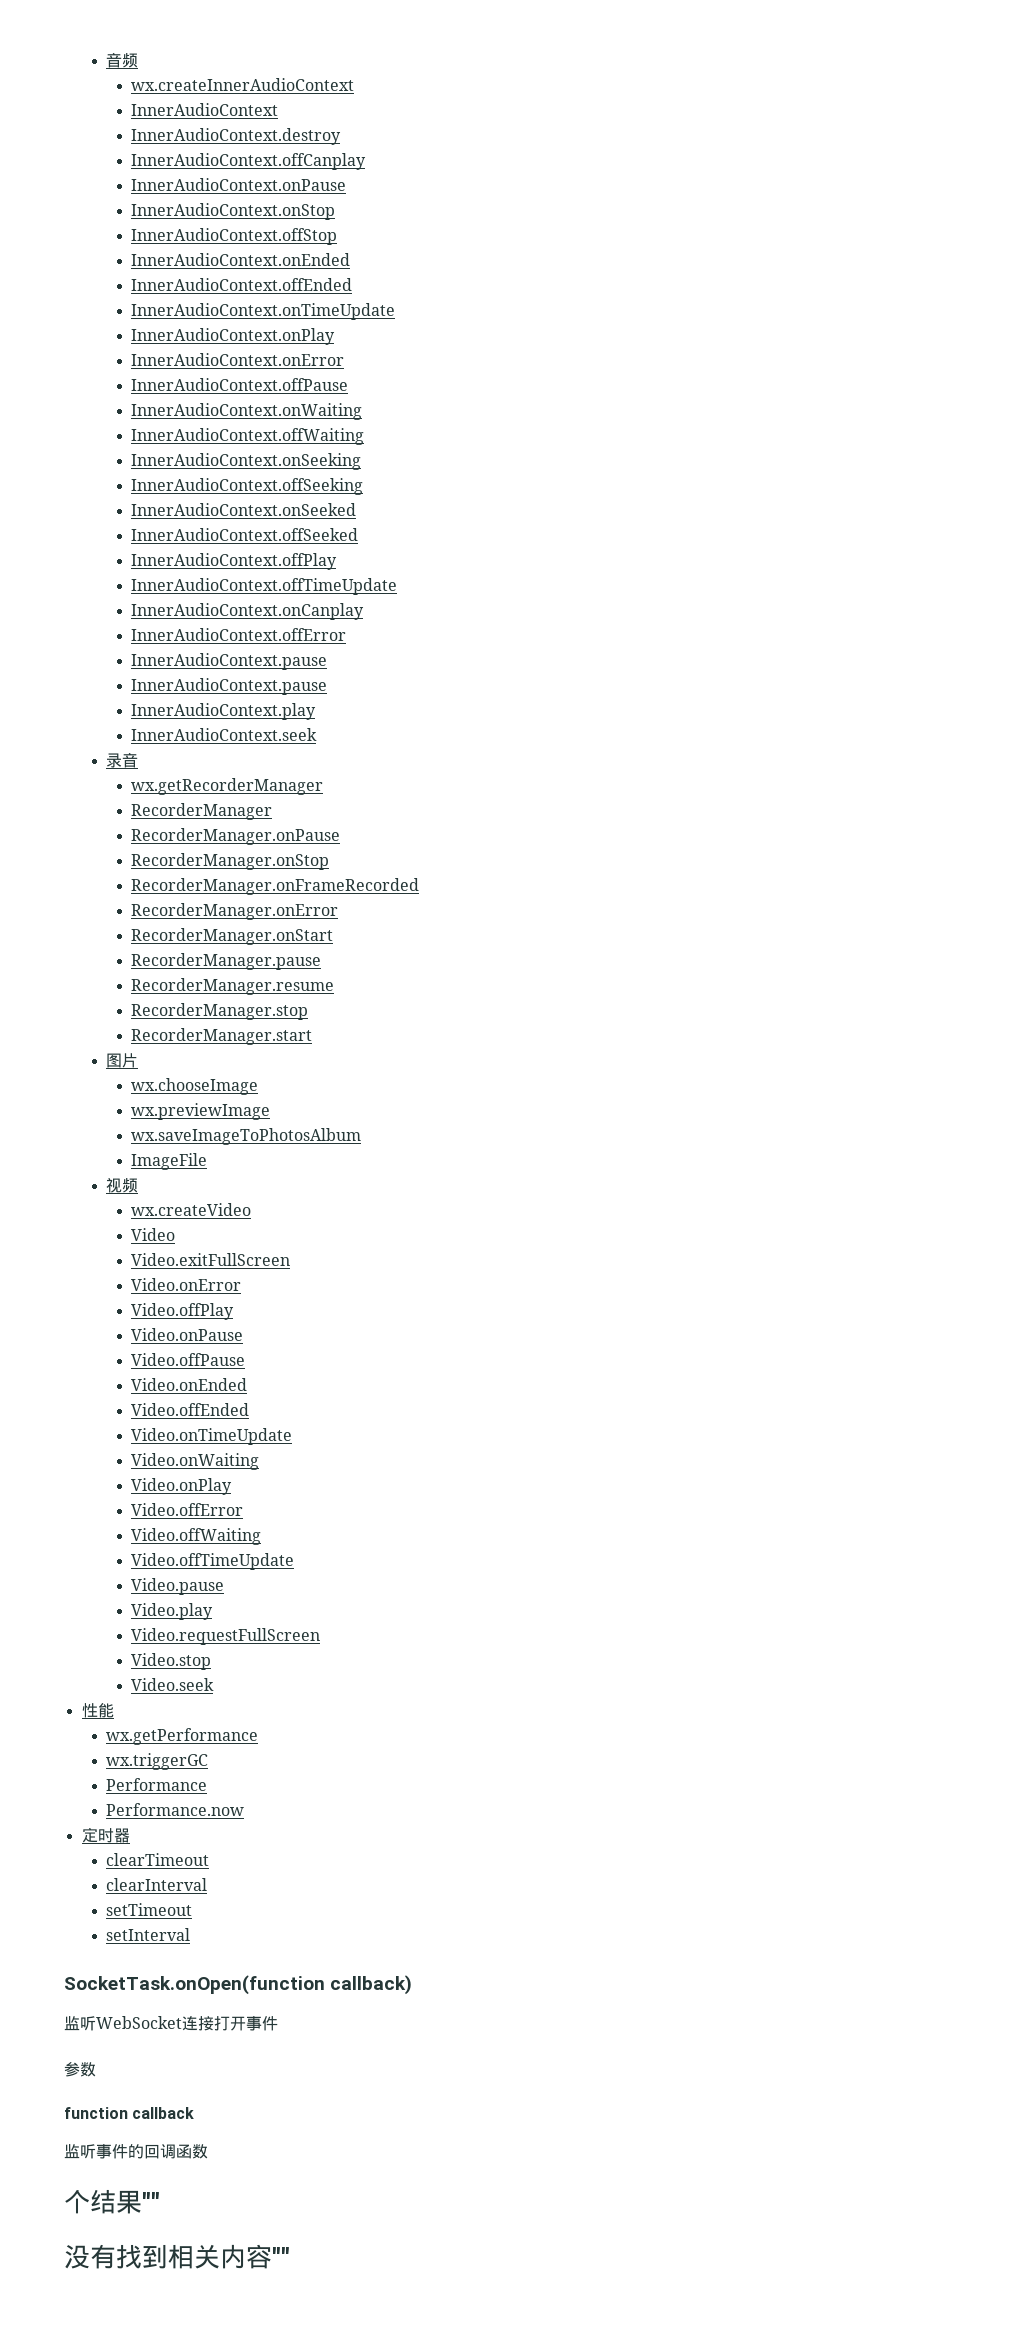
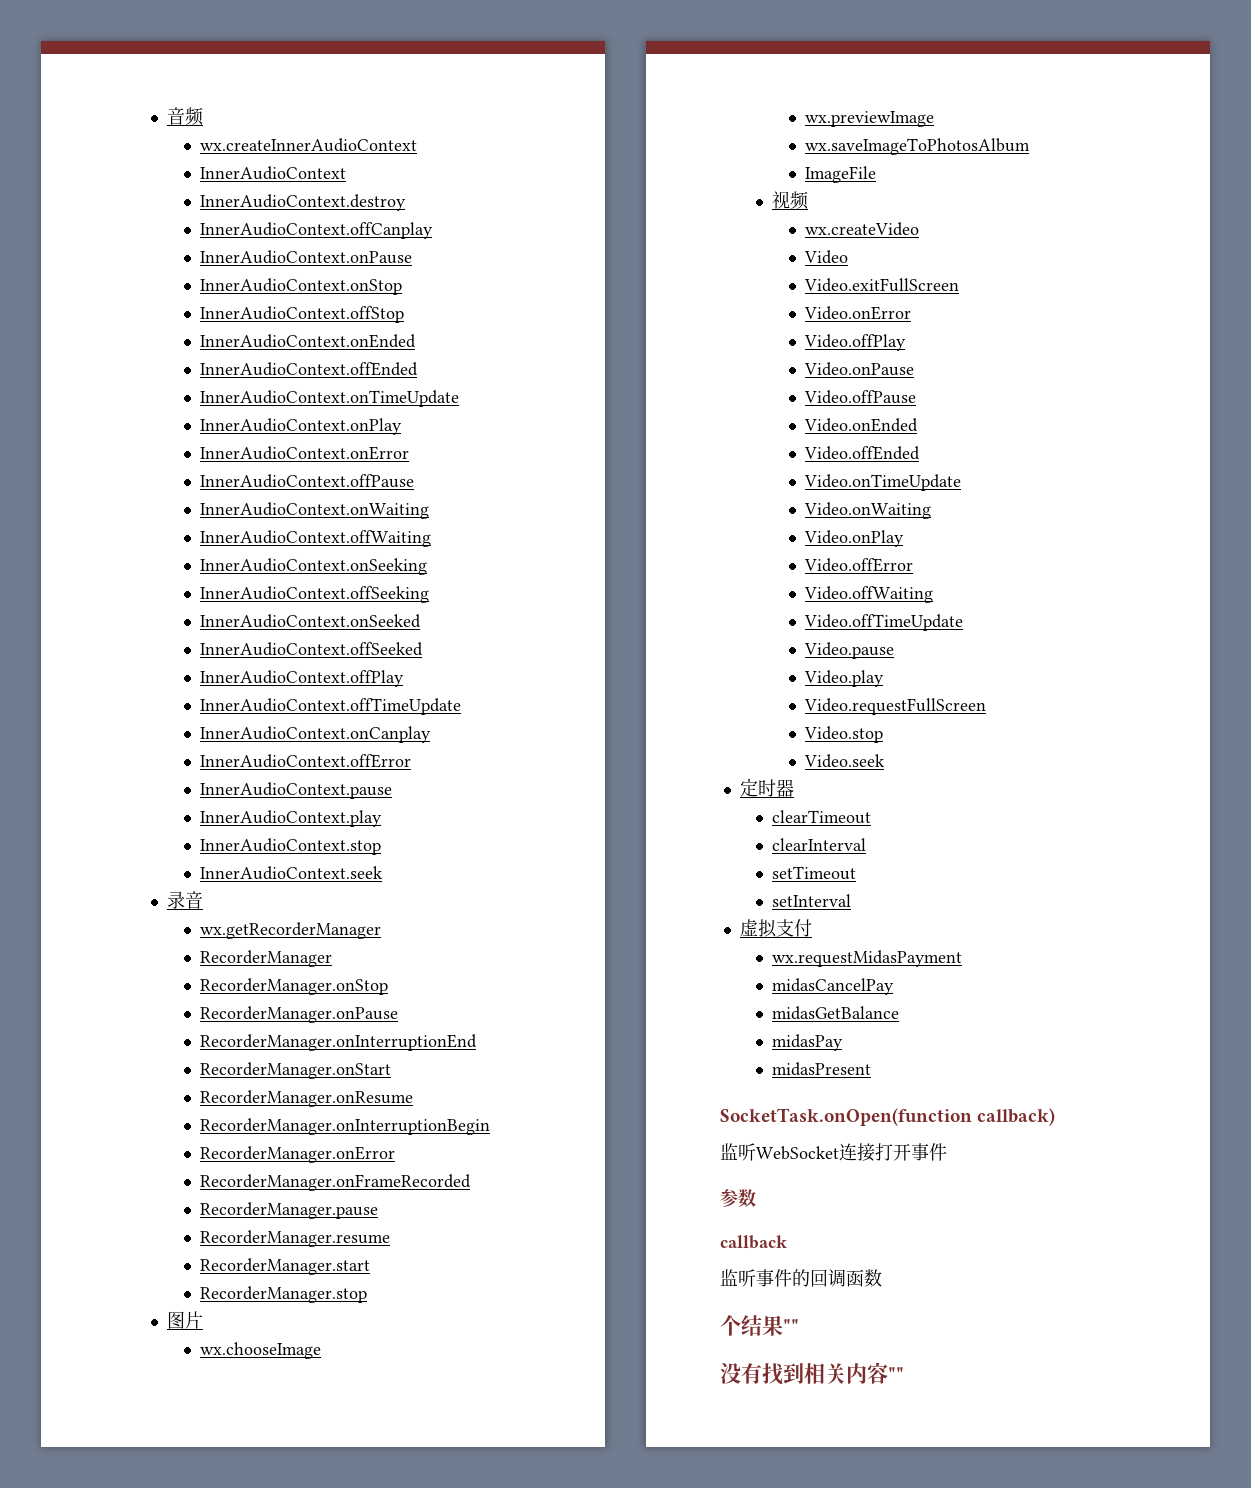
[131,678,328,695] [131,703,317,720] InnerAudioContext.pause // InnerAudioContext.play -> [200,810,383,827] [200,838,382,855] InnerAudioContext.play // InnerAudioContext.stop
(273, 811) none -> [200,978,389,995] // RecorderManager.onStop
[131,853,330,870] [131,878,420,895] RecorderManager.onStop // RecorderManager.onFrameRecorded -> [200,1034,478,1051] [200,1062,392,1079] [200,1090,414,1107] [200,1118,491,1135] RecorderManager.onInterruptionEnd // RecorderManager.onStart // RecorderManager.onResume // RecorderManager.onInterruptionBegin
[131,928,334,945] RecorderManager.onStart -> [200,1174,472,1191] RecorderManager.onFrameRecorded
(335, 986) none -> [200,1258,371,1275] // RecorderManager.start
[131,1028,313,1045] // RecorderManager.start -> (368, 1294) none
[81,1703,114,1718] [106,1728,259,1745] [106,1753,209,1770] [106,1778,208,1791] [106,1803,245,1816] // 性能 // wx.getPerformance // wx.triggerGC // Performance // Performance.now -> (886, 761) none
(191, 1934) none -> [739,919,812,938] [772,950,963,967] [772,978,895,995] [772,1006,900,1020] [772,1034,844,1051] [772,1062,872,1076] // 虚拟支付 // wx.requestMidasPayment // midasCancelPay // midasGetBalance // midasPay // midasPresent
[64,2107,128,2119] function -> (756, 1198) none

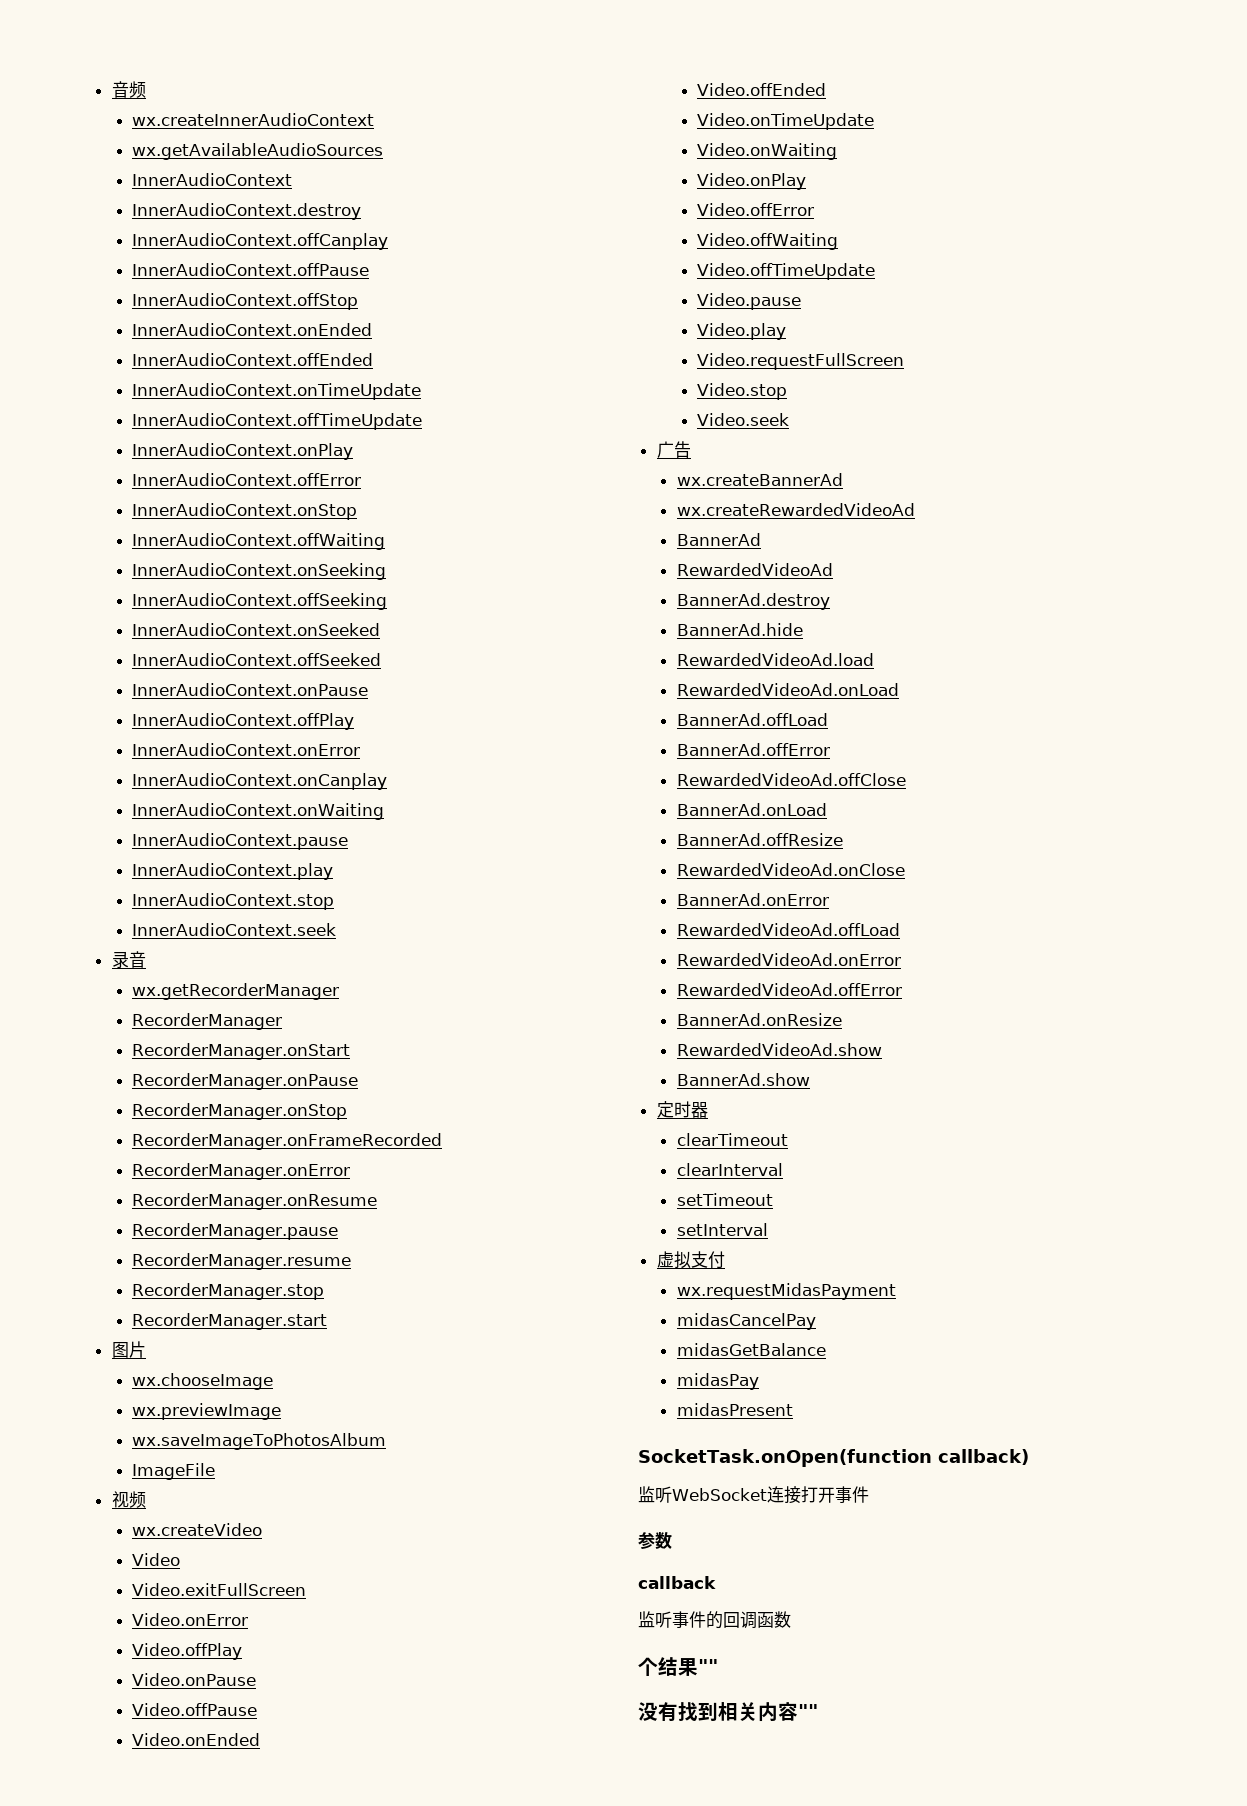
(418, 145) none -> [131,143,383,160] // wx.getAvailableAudioSources
[200,250,413,264] [200,278,403,295] InnerAudioContext.onPause // InnerAudioContext.onStop -> [131,263,369,276] InnerAudioContext.offPause
(460, 398) none -> [131,413,422,430] // InnerAudioContext.offTimeUpdate
[200,446,410,460] [200,474,415,488] [200,502,430,519] InnerAudioContext.onError // InnerAudioContext.offPause // InnerAudioContext.onWaiting -> [131,473,361,486] [131,503,357,520] InnerAudioContext.offError // InnerAudioContext.onStop
(424, 649) none -> [131,683,368,696] // InnerAudioContext.onPause
[200,698,462,715] InnerAudioContext.offTimeUpdate -> [131,743,360,756] InnerAudioContext.onError
[200,754,412,768] InnerAudioContext.offError -> [131,803,384,820] InnerAudioContext.onWaiting
[200,978,389,995] RecorderManager.onStop -> [131,1043,350,1060] RecorderManager.onStart
[200,1034,478,1051] [200,1062,392,1079] [200,1090,414,1107] [200,1118,491,1135] RecorderManager.onInterruptionEnd // RecorderManager.onStart // RecorderManager.onResume // RecorderManager.onInterruptionBegin -> [131,1103,347,1120] [131,1133,442,1150] RecorderManager.onStop // RecorderManager.onFrameRecorded
[200,1174,472,1191] RecorderManager.onFrameRecorded -> [131,1193,377,1210] RecorderManager.onResume
(391, 1238) none -> [131,1283,324,1300] // RecorderManager.stop
[200,1286,368,1303] // RecorderManager.stop -> (327, 1321) none
(886, 761) none -> [656,441,691,458] [676,473,843,486] [676,503,915,516] [676,533,761,546] [676,563,833,576] [676,593,830,610] [676,623,803,636] [676,653,874,666] [676,683,899,696] [676,713,828,726] [676,743,830,756] [676,773,906,786] [676,803,827,816] [676,833,843,846] [676,863,905,876] [676,893,829,906] [676,923,900,936] [676,953,901,966] [676,983,902,996] [676,1013,842,1026] [676,1043,882,1056] [676,1073,810,1086] // 广告 // wx.createBannerAd // wx.createRewardedVideoAd // BannerAd // RewardedVideoAd // BannerAd.destroy // BannerAd.hide // RewardedVideoAd.load // RewardedVideoAd.onLoad // BannerAd.offLoad // BannerAd.offError // RewardedVideoAd.offClose // BannerAd.onLoad // BannerAd.offResize // RewardedVideoAd.onClose // BannerAd.onError // RewardedVideoAd.offLoad // RewardedVideoAd.onError // RewardedVideoAd.offError // BannerAd.onResize // RewardedVideoAd.show // BannerAd.show

